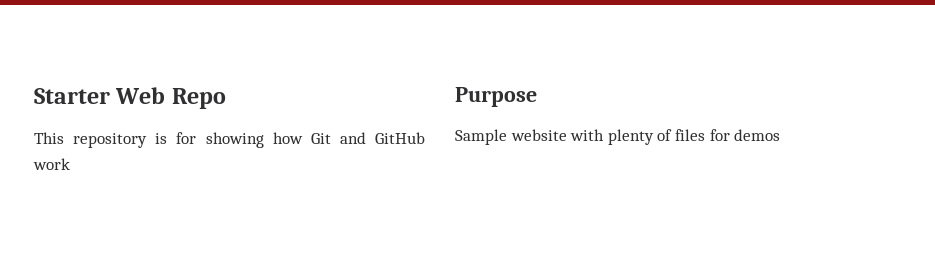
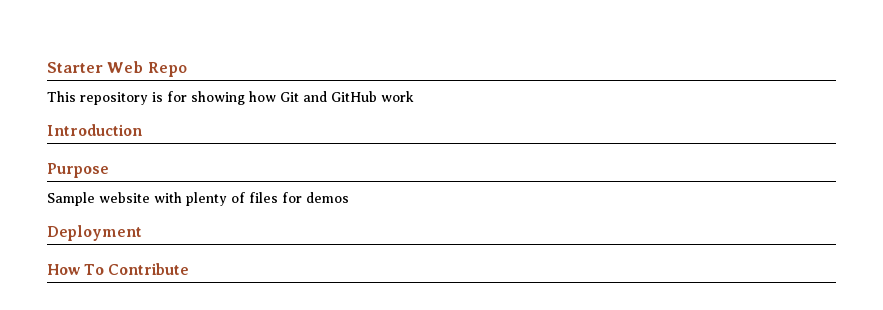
(70, 164) none -> [47,124,142,136] // Introduction
(781, 135) none -> [47,225,142,241] [47,263,190,275] // Deployment // How To Contribute

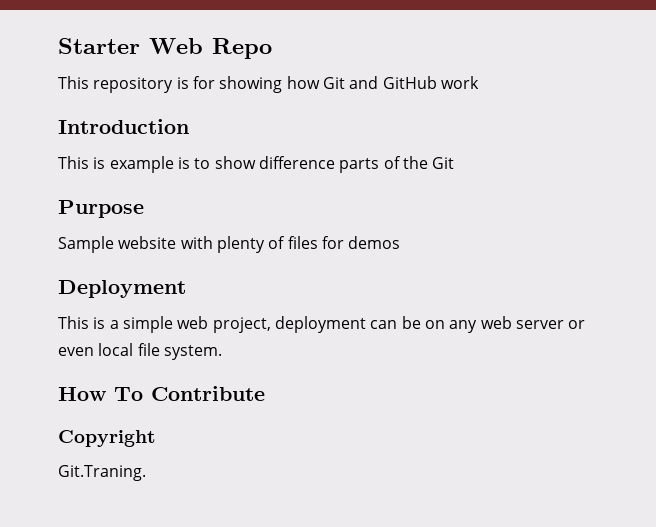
(142, 130) none -> [58,156,455,173] // This is example is to show difference parts of the Git
(142, 233) none -> [58,316,586,333] [58,343,222,360] // This is a simple web project, deployment can be on any web server or even local file system.
(190, 269) none -> [58,430,156,447] [58,465,146,481] // Copyright // Git.Traning.

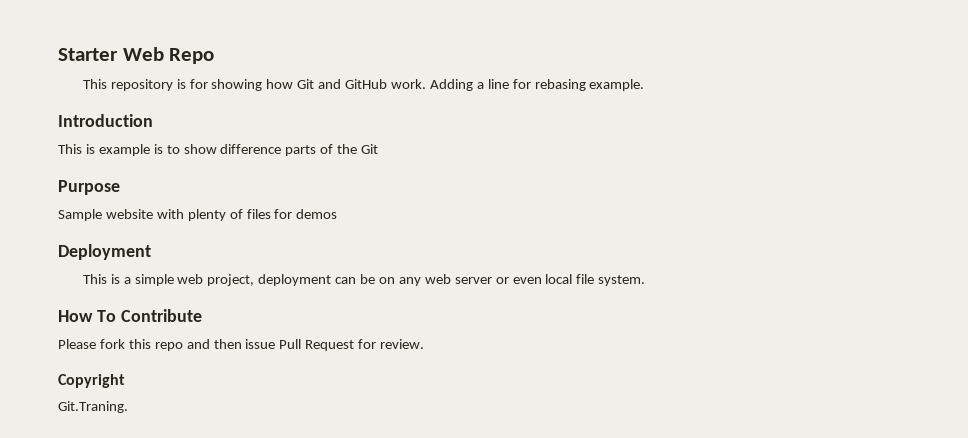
[440,76,479,89] work -> [390,79,645,91] work. Adding a line for rebasing example.
(265, 393) none -> [58,339,425,351] // Please fork this repo and then issue Pull Request for review.

